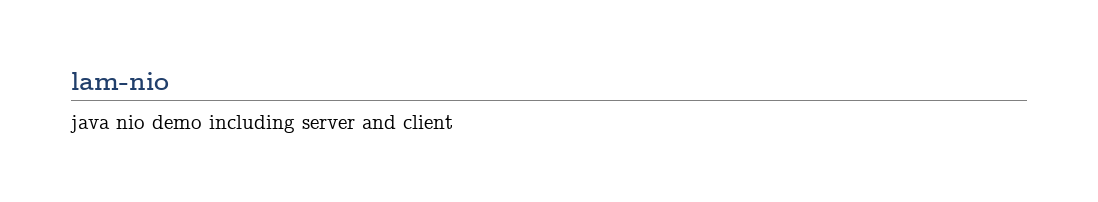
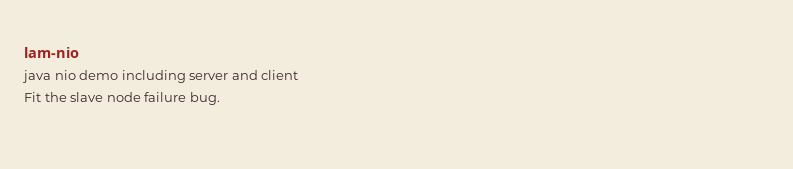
(453, 122) none -> [24,92,220,105] // Fit the slave node failure bug.

